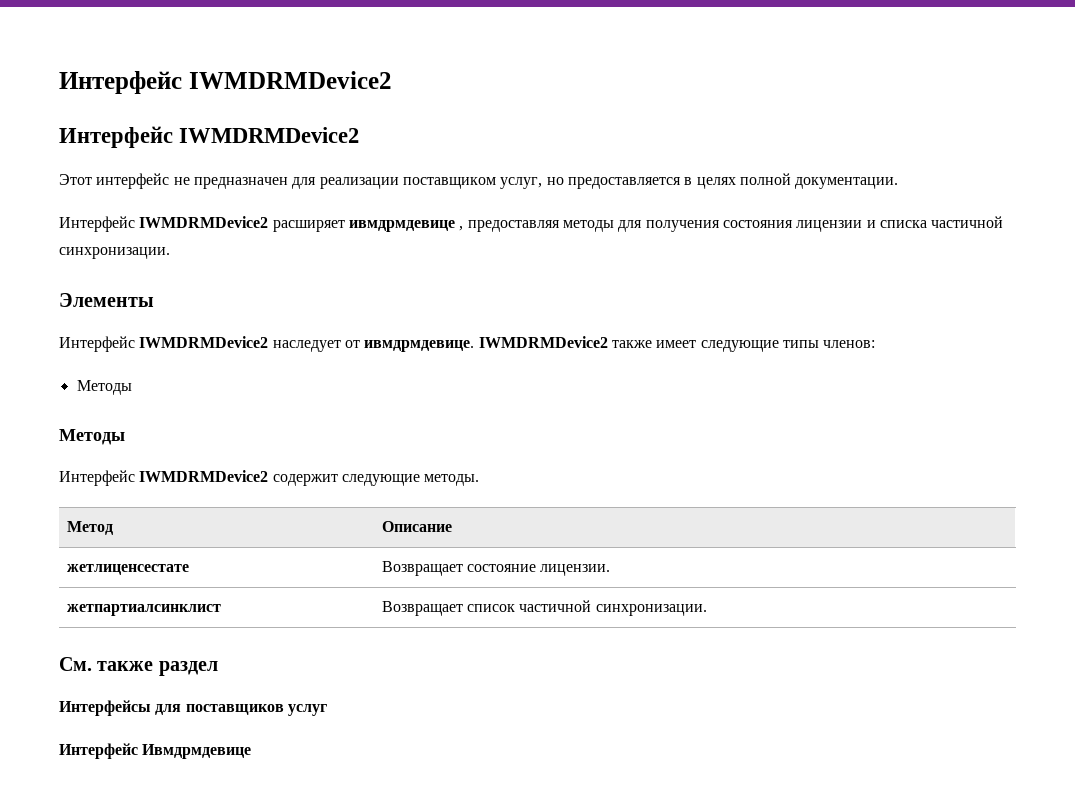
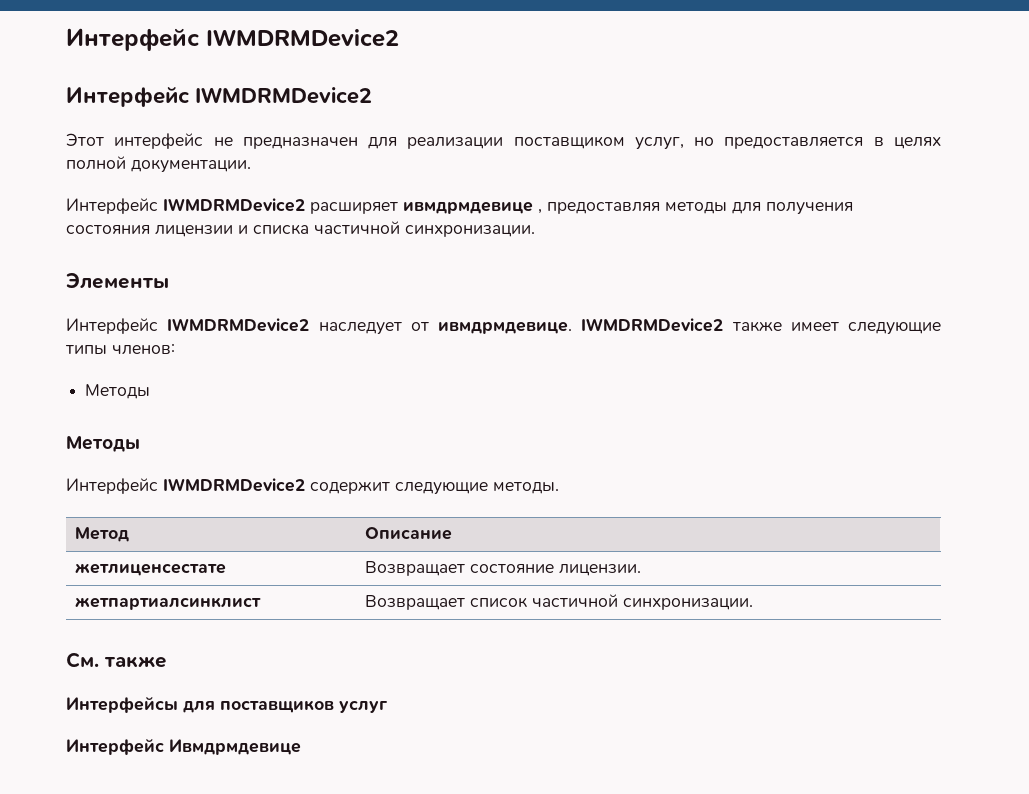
[158,661,218,676] раздел -> (167, 662) none

